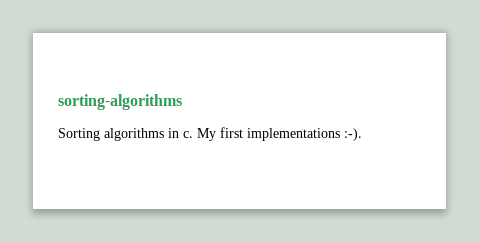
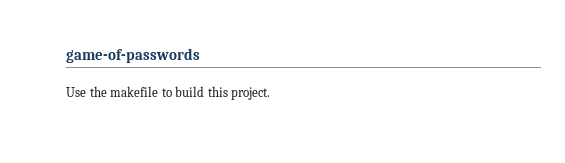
[58,94,182,110] [58,127,362,141] sorting-algorithms // Sorting algorithms in c. My first implementations :-). -> [66,48,200,63] [66,86,271,100] game-of-passwords // Use the makefile to build this project.

